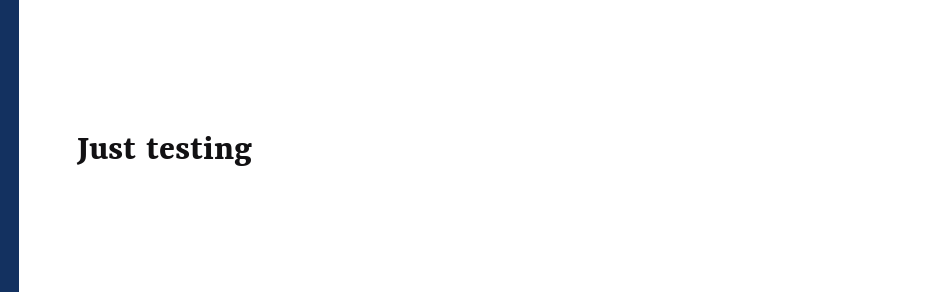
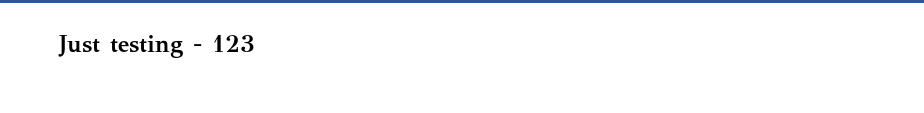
(252, 151) none -> [193,35,255,52] - 123

